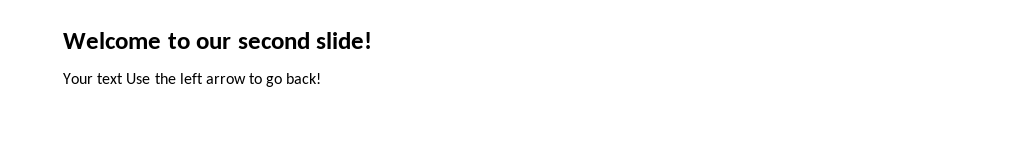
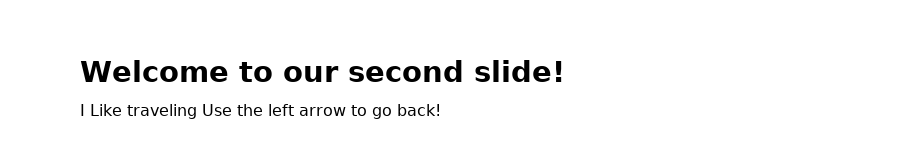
[63,73,124,84] Your text -> [80,104,197,119] I Like traveling

